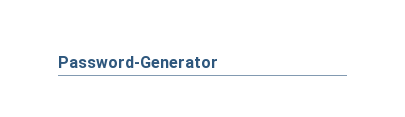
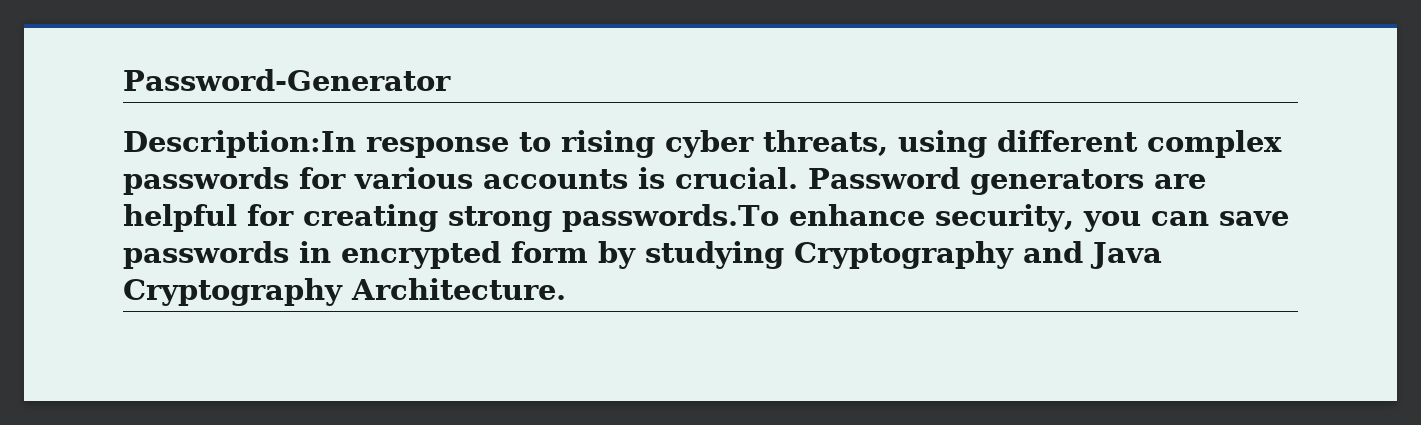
(218, 62) none -> [123,130,1282,158] [123,167,1206,195] [123,204,1289,232] [123,241,1162,269] [123,278,566,306] // Description:In response to rising cyber threats, using different complex passwords for various accounts is crucial. Password generators are helpful for creating strong passwords.To enhance security, you can save passwords in encrypted form by studying Cryptography and Java Cryptography Architecture.

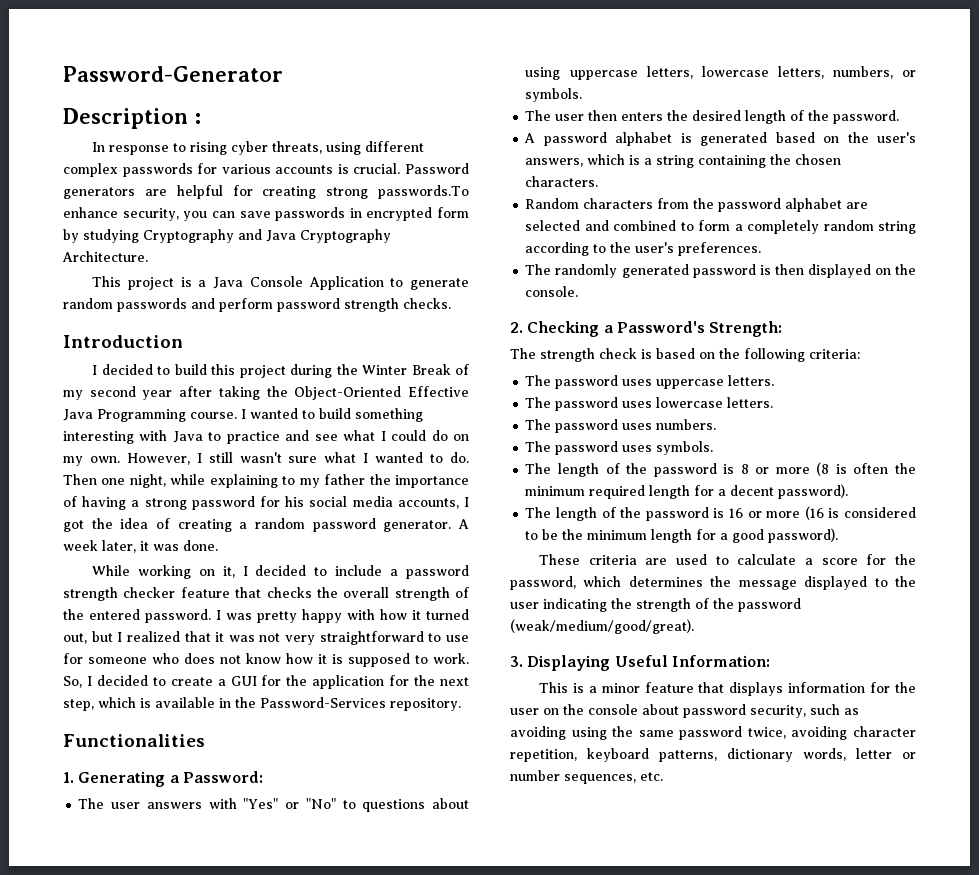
[123,130,356,158] Description:In -> [63,108,201,129] [92,142,106,152] Description : // In
(566, 289) none -> [92,276,469,290] [63,298,451,312] [63,335,183,348] [92,364,470,378] [63,386,470,400] [63,408,423,422] [63,430,469,444] [63,452,470,466] [63,474,470,488] [63,496,469,510] [63,518,469,532] [63,540,218,553] [92,565,470,579] [63,587,469,601] [63,609,469,623] [63,631,469,645] [63,653,469,667] [63,675,470,689] [63,697,461,711] [63,734,205,747] [63,771,263,787] [78,798,470,812] [525,66,917,80] [525,88,583,102] [525,110,900,124] [524,132,916,146] [525,154,842,168] [525,176,599,187] [525,198,869,212] [525,220,916,234] [525,242,762,256] [525,264,916,278] [525,286,579,297] [510,321,783,337] [510,348,860,362] [525,375,775,389] [525,397,774,411] [525,419,717,433] [525,441,714,455] [525,462,917,477] [525,484,849,499] [525,506,916,521] [525,528,839,543] [539,554,917,565] [510,576,916,590] [510,598,801,612] [510,619,694,634] [510,655,770,671] [539,682,916,696] [510,704,859,718] [510,726,916,740] [510,748,916,762] [510,770,663,784] // This project is a Java Console Application to generate random passwords and perform password strength checks. // Introduction // I decided to build this project during the Winter Break of my second year after taking the Object-Oriented Effective Java Programming course. I wanted to build something interesting with Java to practice and see what I could do on my own. However, I still wasn't sure what I wanted to do. Then one night, while explaining to my father the importance of having a strong password for his social media accounts, I got the idea of creating a random password generator. A week later, it was done. // While working on it, I decided to include a password strength checker feature that checks the overall strength of the entered password. I was pretty happy with how it turned out, but I realized that it was not very straightforward to use for someone who does not know how it is supposed to work. So, I decided to create a GUI for the application for the next step, which is available in the Password-Services repository. // Functionalities // 1. Generating a Password: // The user answers with "Yes" or "No" to questions about using uppercase letters, lowercase letters, numbers, or symbols. // The user then enters the desired length of the password. // A password alphabet is generated based on the user's answers, which is a string containing the chosen characters. // Random characters from the password alphabet are selected and combined to form a completely random string according to the user's preferences. // The randomly generated password is then displayed on the console. // 2. Checking a Password's Strength: // The strength check is based on the following criteria: // The password uses uppercase letters. // The password uses lowercase letters. // The password uses numbers. // The password uses symbols. // The length of the password is 8 or more (8 is often the minimum required length for a decent password). // The length of the password is 16 or more (16 is considered to be the minimum length for a good password). // These criteria are used to calculate a score for the password, which determines the message displayed to the user indicating the strength of the password (weak/medium/good/great). // 3. Displaying Useful Information: // This is a minor feature that displays information for the user on the console about password security, such as avoiding using the same password twice, avoiding character repetition, keyboard patterns, dictionary words, letter or number sequences, etc.

